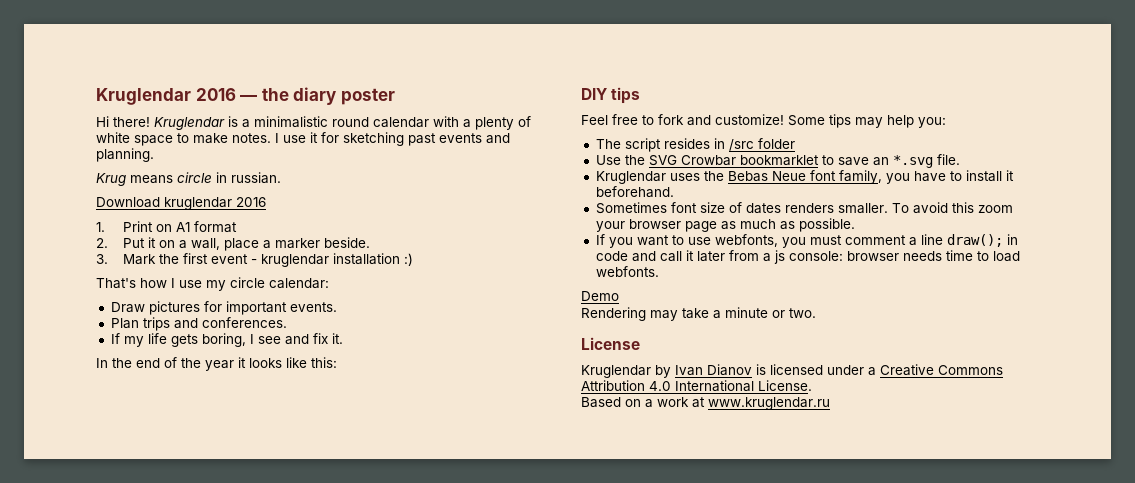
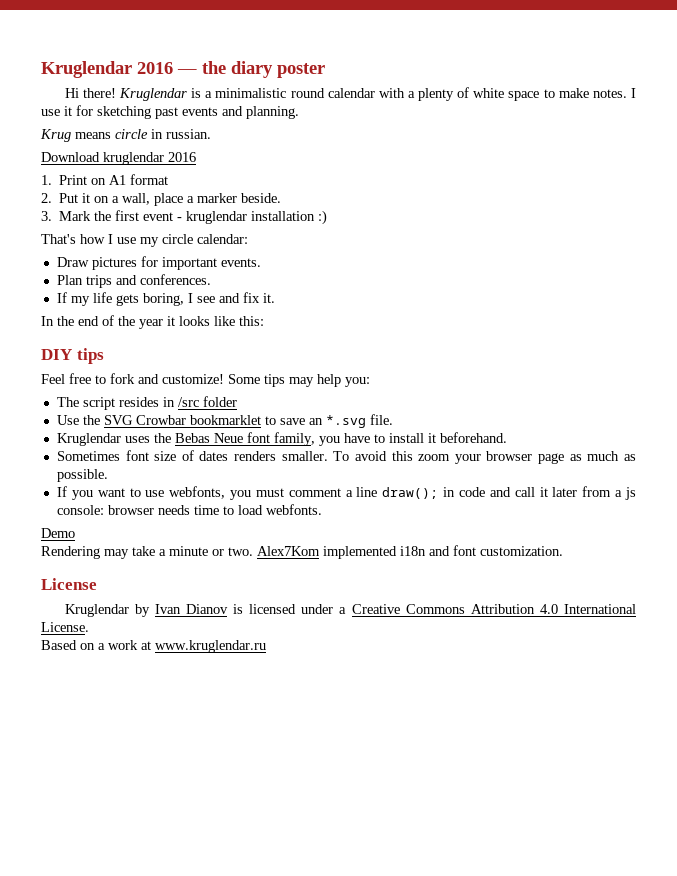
(816, 313) none -> [257,545,563,559] Alex7Kom implemented i18n and font customization.

